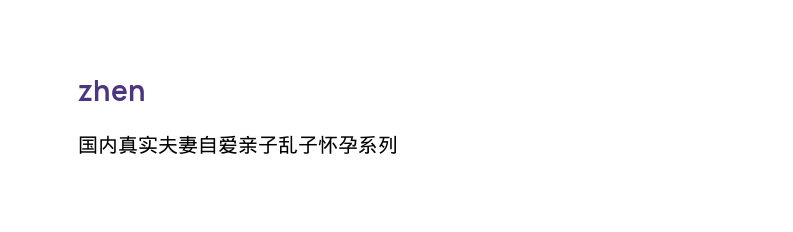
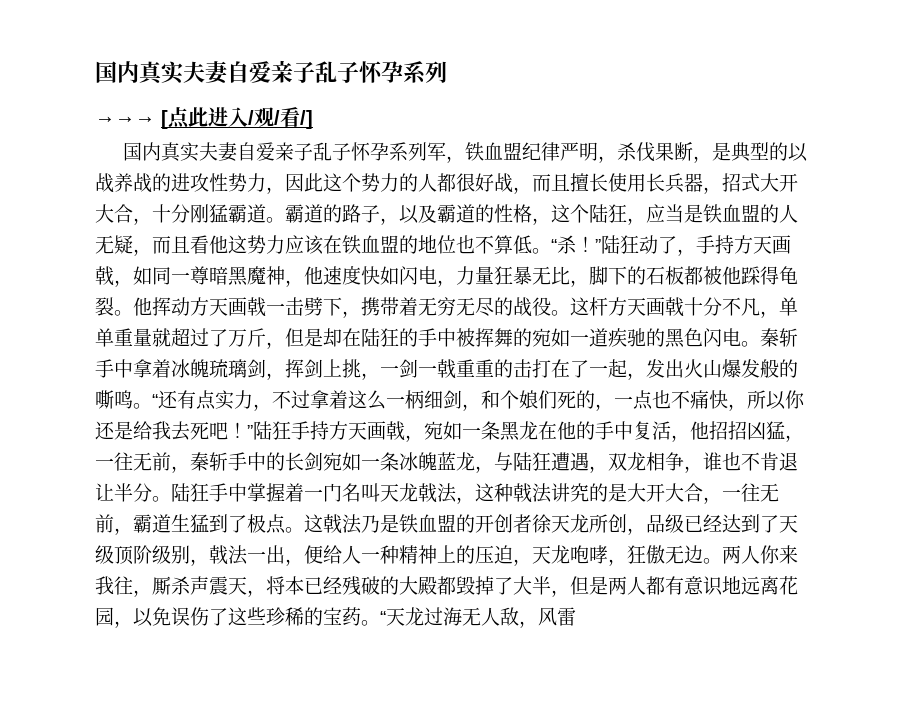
[78,80,146,101] [78,135,398,154] zhen // 国内真实夫妻自爱亲子乱子怀孕系列 -> [95,60,447,85] [95,107,313,129] [122,142,808,163] [95,173,798,194] [95,204,798,225] [95,235,791,256] [95,266,798,287] [95,297,798,318] [95,328,798,349] [95,359,798,380] [95,390,805,411] [95,421,804,442] [95,452,798,473] [95,483,779,504] [95,514,798,535] [95,545,798,566] [95,576,798,597] [95,607,576,628] 国内真实夫妻自爱亲子乱子怀孕系列 // →→→ [点此进入/观/看/] // 国内真实夫妻自爱亲子乱子怀孕系列军，铁血盟纪律严明，杀伐果断，是典型的以战养战的进攻性势力，因此这个势力的人都很好战，而且擅长使用长兵器，招式大开大合，十分刚猛霸道。霸道的路子，以及霸道的性格，这个陆狂，应当是铁血盟的人无疑，而且看他这势力应该在铁血盟的地位也不算低。“杀！”陆狂动了，手持方天画戟，如同一尊暗黑魔神，他速度快如闪电，力量狂暴无比，脚下的石板都被他踩得龟裂。他挥动方天画戟一击劈下，携带着无穷无尽的战役。这杆方天画戟十分不凡，单单重量就超过了万斤，但是却在陆狂的手中被挥舞的宛如一道疾驰的黑色闪电。秦斩手中拿着冰魄琉璃剑，挥剑上挑，一剑一戟重重的击打在了一起，发出火山爆发般的嘶鸣。“还有点实力，不过拿着这么一柄细剑，和个娘们死的，一点也不痛快，所以你还是给我去死吧！”陆狂手持方天画戟，宛如一条黑龙在他的手中复活，他招招凶猛，一往无前，秦斩手中的长剑宛如一条冰魄蓝龙，与陆狂遭遇，双龙相争，谁也不肯退让半分。陆狂手中掌握着一门名叫天龙戟法，这种戟法讲究的是大开大合，一往无前，霸道生猛到了极点。这戟法乃是铁血盟的开创者徐天龙所创，品级已经达到了天级顶阶级别，戟法一出，便给人一种精神上的压迫，天龙咆哮，狂傲无边。两人你来我往，厮杀声震天，将本已经残破的大殿都毁掉了大半，但是两人都有意识地远离花园，以免误伤了这些珍稀的宝药。“天龙过海无人敌，风雷

